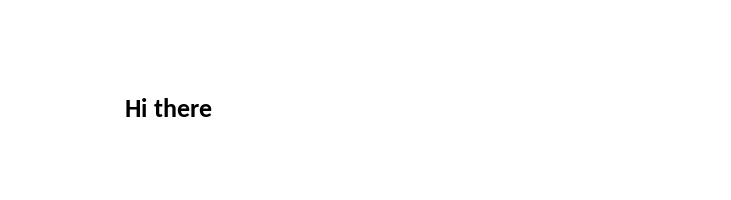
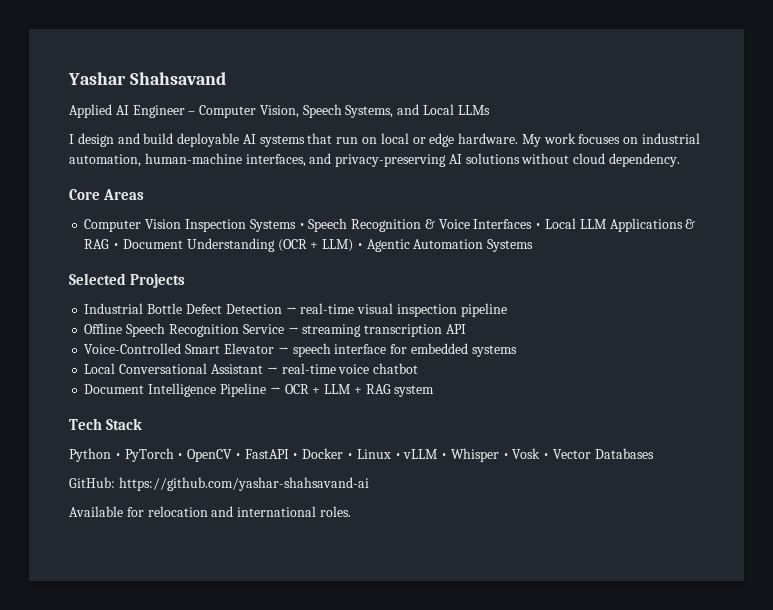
[125,98,212,117] Hi there -> [68,72,226,85] [69,104,490,118] [69,133,701,147] [69,153,681,167] [69,189,145,200] [84,218,696,232] [84,238,534,252] [69,273,186,288] [84,303,507,317] [84,323,466,337] [84,343,517,357] [84,363,419,374] [84,383,435,397] [69,418,143,430] [69,448,654,462] [69,477,369,491] [69,506,351,517] Yashar Shahsavand // Applied AI Engineer – Computer Vision, Speech Systems, and Local LLMs // I design and build deployable AI systems that run on local or edge hardware. My work focuses on industrial automation, human-machine interfaces, and privacy-preserving AI solutions without cloud dependency. // Core Areas // Computer Vision Inspection Systems • Speech Recognition & Voice Interfaces • Local LLM Applications & RAG • Document Understanding (OCR + LLM) • Agentic Automation Systems // Selected Projects // Industrial Bottle Defect Detection → real-time visual inspection pipeline // Offline Speech Recognition Service → streaming transcription API // Voice-Controlled Smart Elevator → speech interface for embedded systems // Local Conversational Assistant → real-time voice chatbot // Document Intelligence Pipeline → OCR + LLM + RAG system // Tech Stack // Python • PyTorch • OpenCV • FastAPI • Docker • Linux • vLLM • Whisper • Vosk • Vector Databases // GitHub: https://github.com/yashar-shahsavand-ai // Available for relocation and international roles.

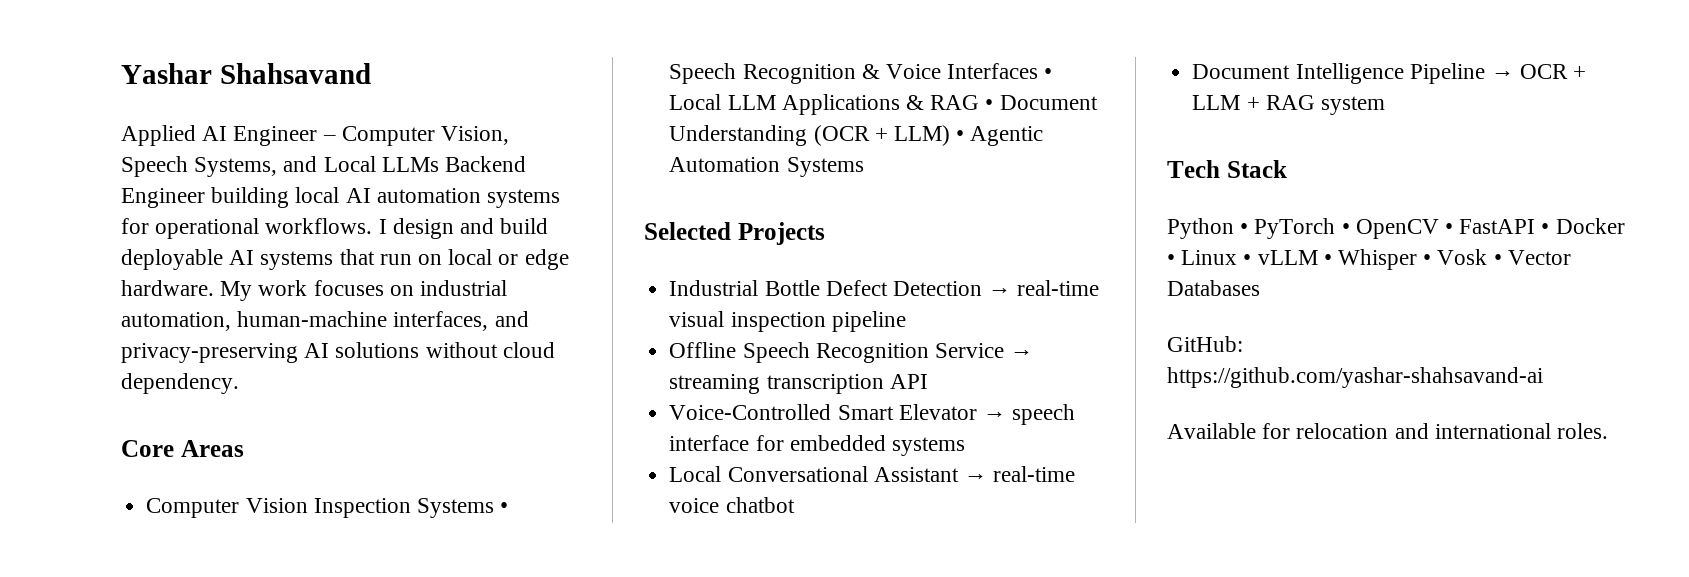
(490, 110) // -> [445,156,527,172] [121,187,561,208] [121,218,373,239] Backend Engineer building local AI automation systems for operational workflows.

